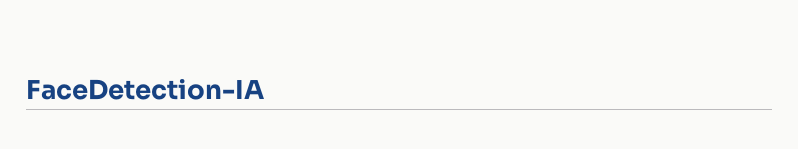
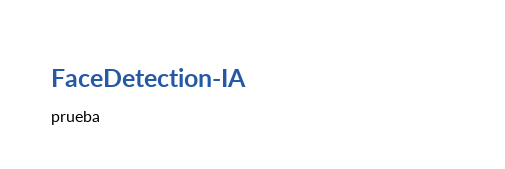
(264, 89) none -> [51,111,100,125] // prueba

